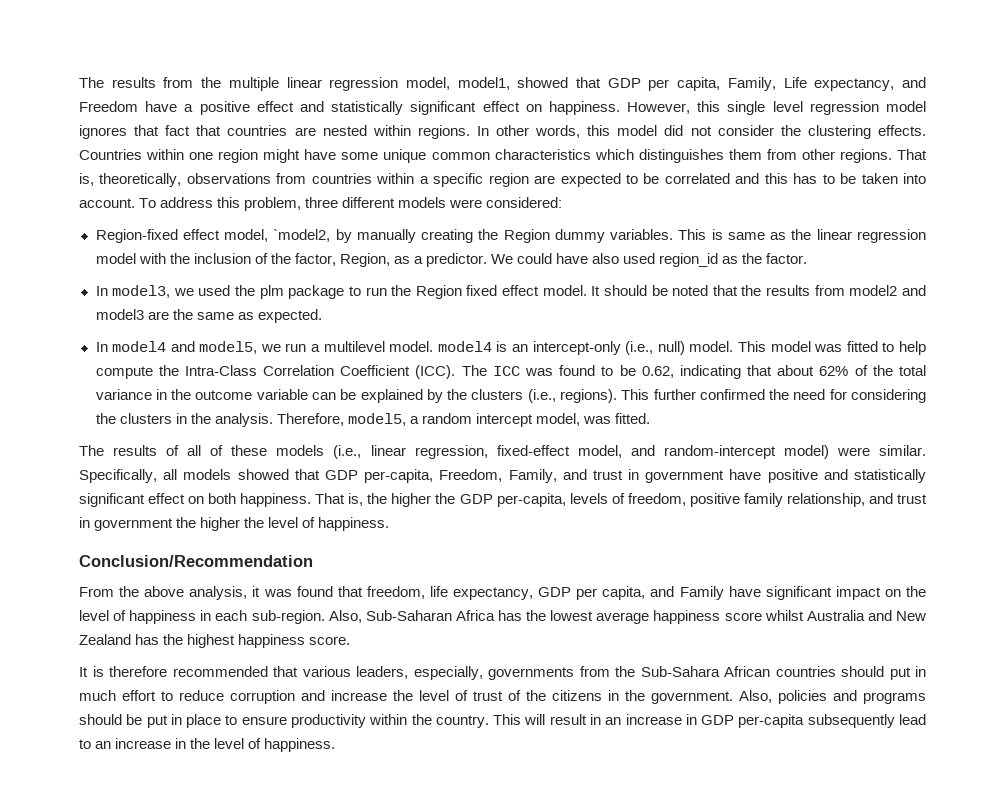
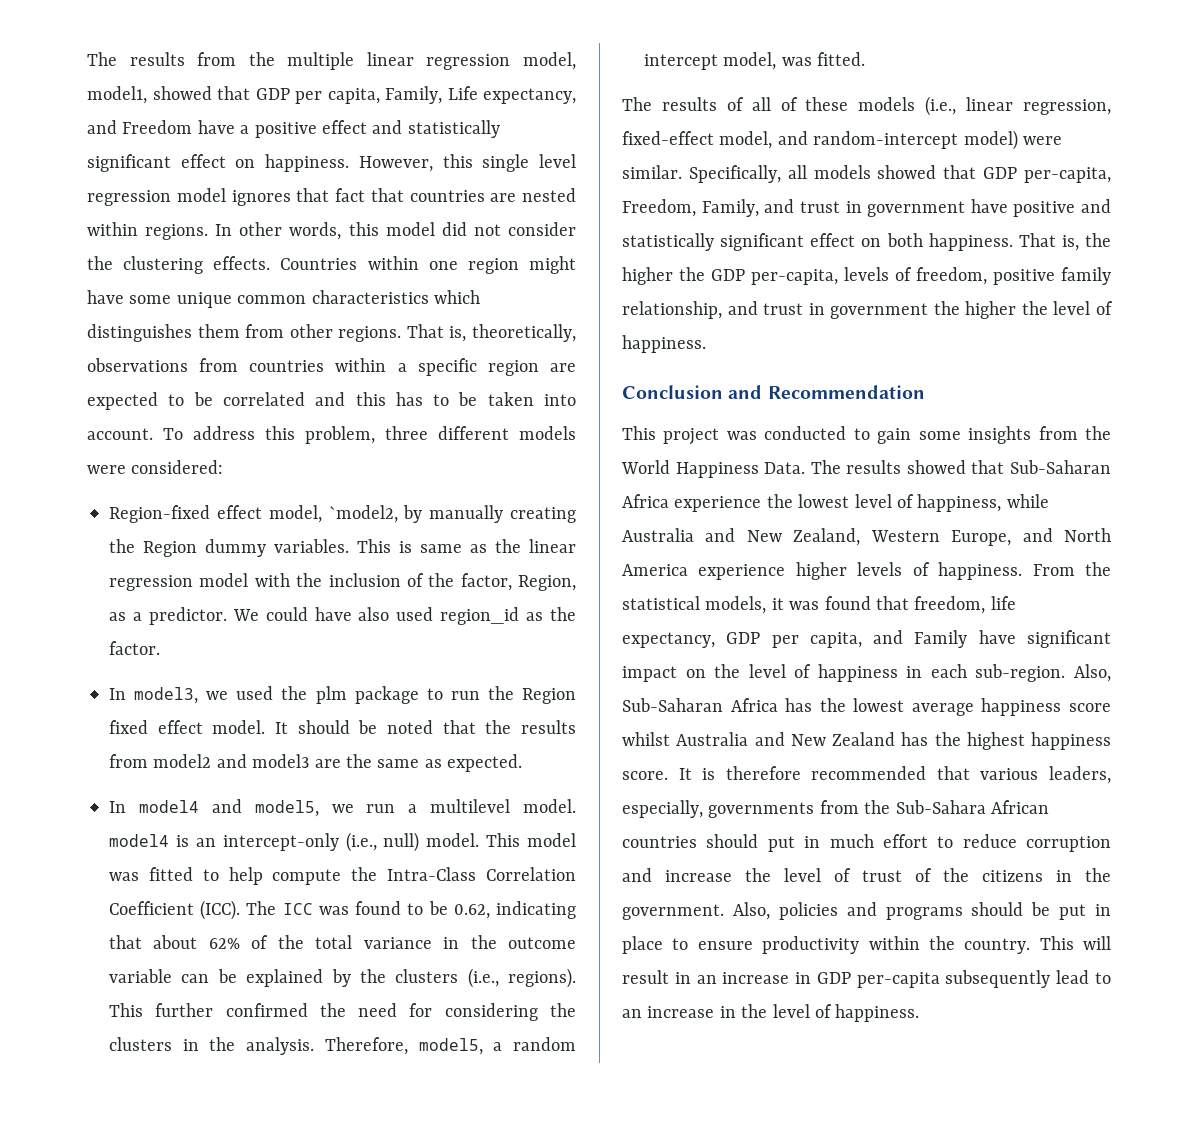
[79,555,313,567] [79,586,248,600] Conclusion/Recommendation // From the above analysis, -> [622,385,925,399] [622,426,1111,445] [621,460,1111,478] [622,494,1049,512] [622,528,1111,546] [622,562,1111,580] [622,596,767,614] Conclusion and Recommendation // This project was conducted to gain some insights from the World Happiness Data. The results showed that Sub-Saharan Africa experience the lowest level of happiness, while Australia and New Zealand, Western Europe, and North America experience higher levels of happiness. From the statistical models,
(351, 640) // -> (668, 775) none

